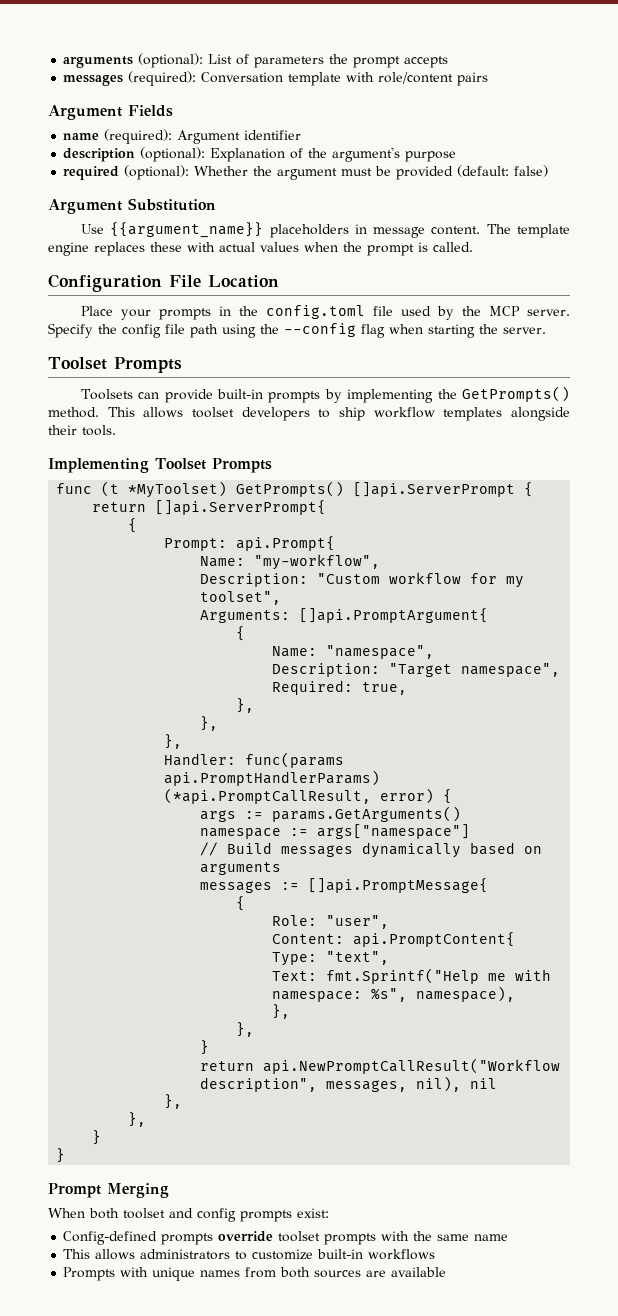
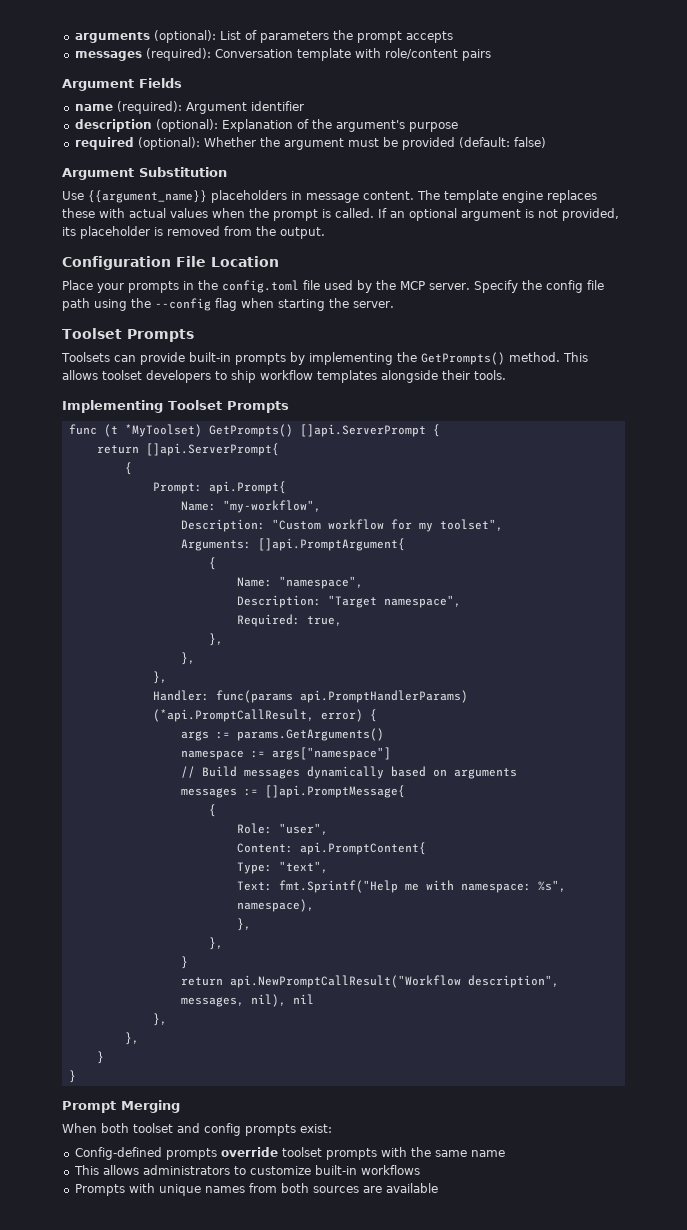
(473, 247) none -> [378,208,619,221] [62,226,325,239] If an optional argument is not provided, its placeholder is removed from the output.

